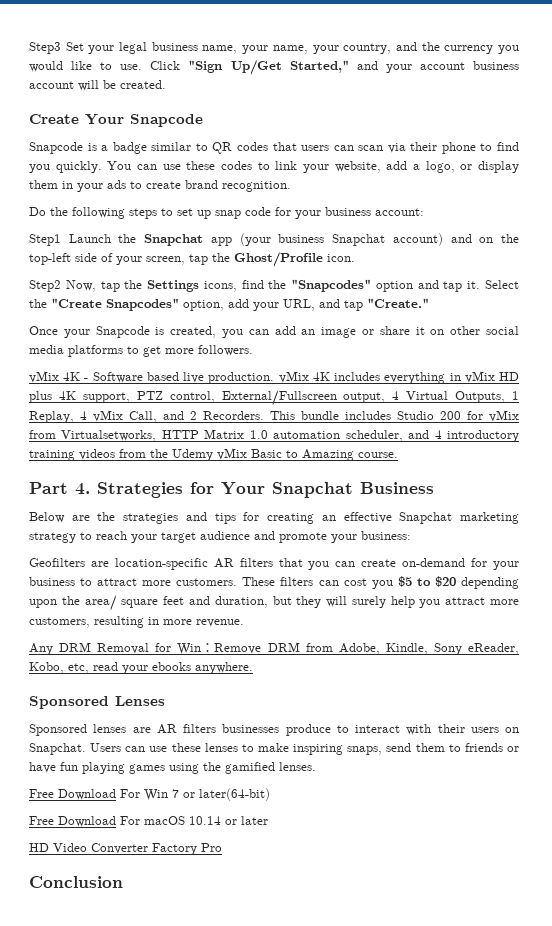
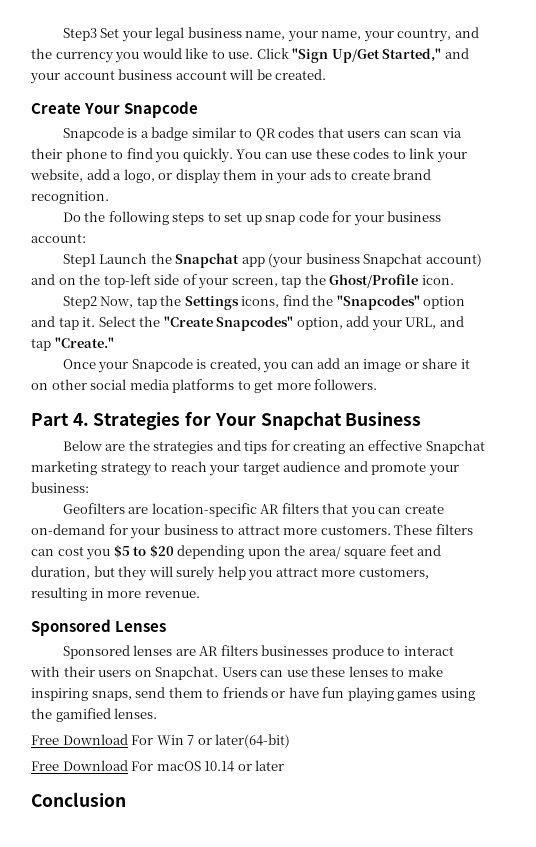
[29,371,519,384] [29,390,519,406] [29,410,519,423] [29,429,520,442] [29,448,398,461] // vMix 4K - Software based live production. vMix 4K includes everything in vMix HD plus 4K support, PTZ control, External/Fullscreen output, 4 Virtual Outputs, 1 Replay, 4 vMix Call, and 2 Recorders. This bundle includes Studio 200 for vMix from Virtualsetworks, HTTP Matrix 1.0 automation scheduler, and 4 introductory training videos from the Udemy vMix Basic to Amazing course. -> (378, 384) none
[29,642,520,655] [29,662,253,674] // Any DRM Removal for Win：Remove DRM from Adobe, Kindle, Sony eReader, Kobo, etc, read your ebooks anywhere. -> (200, 594) none
[29,843,222,855] // HD Video Converter Factory Pro -> (285, 765) none

